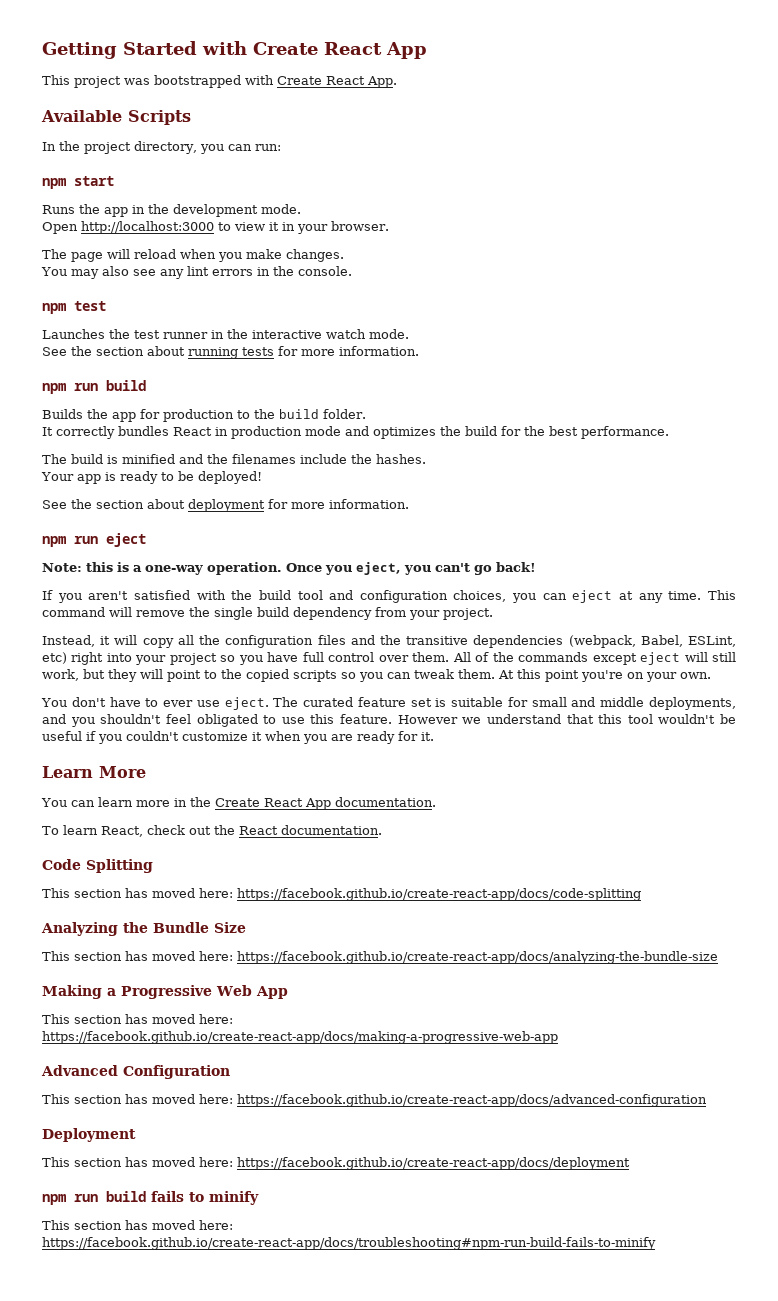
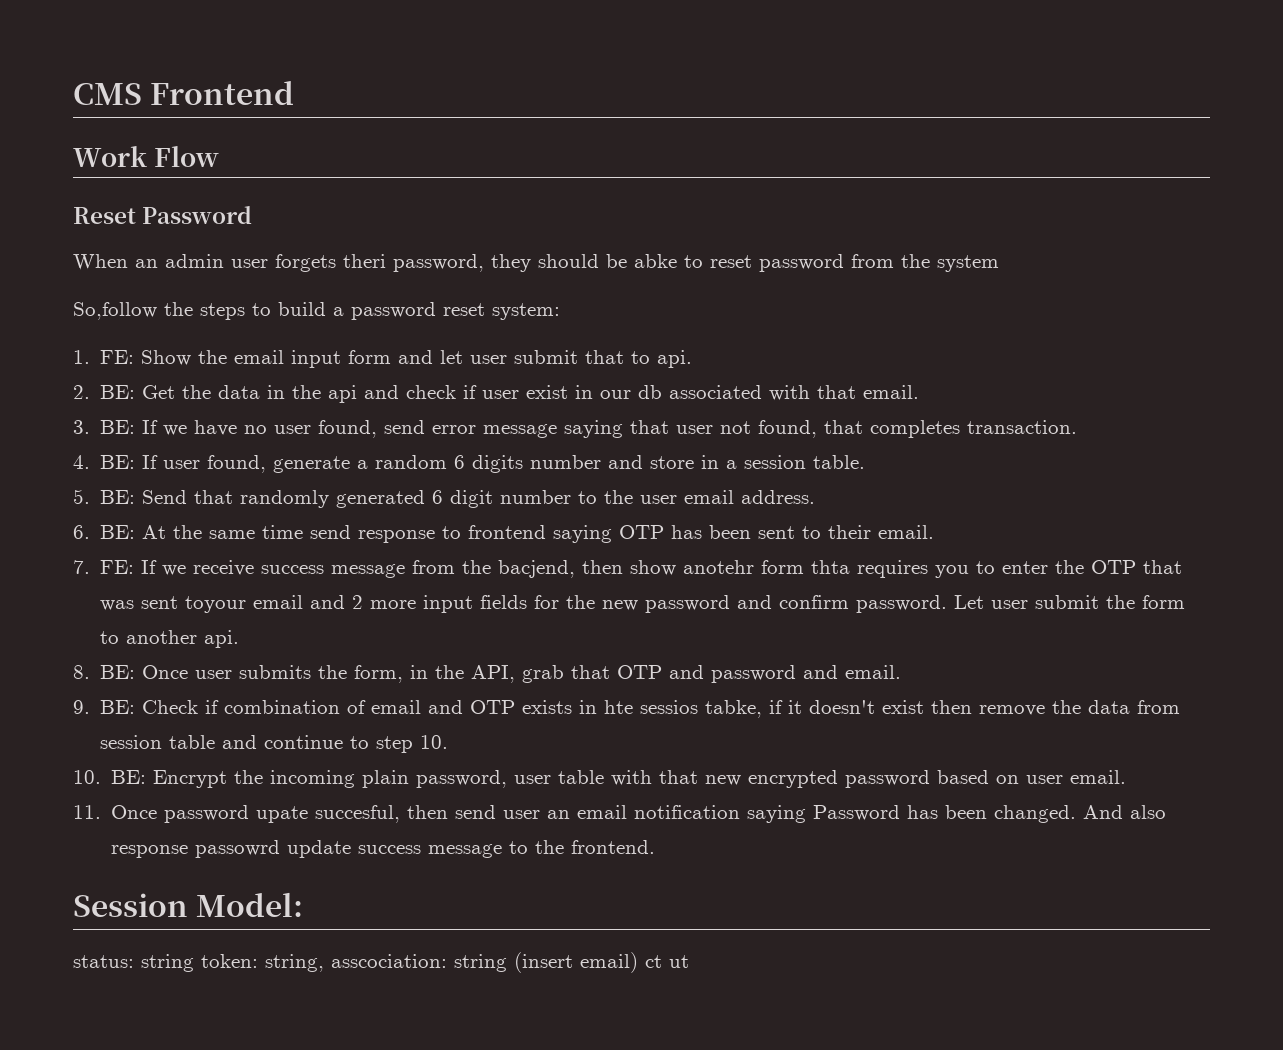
[42,41,427,59] [42,75,397,88] [41,110,191,125] [42,141,281,154] [42,176,114,189] [42,204,301,217] [42,221,389,234] [42,249,344,262] [41,266,352,279] [42,301,106,314] [42,329,409,339] [42,346,419,359] [42,380,146,394] [42,409,366,422] [42,426,669,439] [42,454,426,464] [41,471,262,484] [42,499,409,512] [42,533,146,547] [42,562,536,575] [42,590,736,603] [42,607,493,620] [42,635,736,648] [42,652,737,665] [42,669,711,682] [41,697,736,710] [42,714,736,727] [42,731,434,744] [42,766,146,778] [41,797,436,810] [42,825,382,837] [42,859,153,873] [42,888,641,901] [41,922,246,936] [42,951,718,964] [42,985,288,999] [42,1014,233,1024] [42,1031,558,1044] [41,1065,230,1079] [42,1094,707,1107] [42,1128,136,1142] [42,1157,630,1170] [42,1191,259,1205] [42,1220,233,1230] [42,1237,656,1250] Getting Started with Create React App // This project was bootstrapped with Create React App. // Available Scripts // In the project directory, you can run: // npm start // Runs the app in the development mode. // Open http://localhost:3000 to view it in your browser. // The page will reload when you make changes. // You may also see any lint errors in the console. // npm test // Launches the test runner in the interactive watch mode. // See the section about running tests for more information. // npm run build // Builds the app for production to the build folder. // It correctly bundles React in production mode and optimizes the build for the best performance. // The build is minified and the filenames include the hashes. // Your app is ready to be deployed! // See the section about deployment for more information. // npm run eject // Note: this is a one-way operation. Once you eject, you can't go back! // If you aren't satisfied with the build tool and configuration choices, you can eject at any time. This command will remove the single build dependency from your project. // Instead, it will copy all the configuration files and the transitive dependencies (webpack, Babel, ESLint, etc) right into your project so you have full control over them. All of the commands except eject will still work, but they will point to the copied scripts so you can tweak them. At this point you're on your own. // You don't have to ever use eject. The curated feature set is suitable for small and middle deployments, and you shouldn't feel obligated to use this feature. However we understand that this tool wouldn't be useful if you couldn't customize it when you are ready for it. // Learn More // You can learn more in the Create React App documentation. // To learn React, check out the React documentation. // Code Splitting // This section has moved here: https://facebook.github.io/create-react-app/docs/code-splitting // Analyzing the Bundle Size // This section has moved here: https://facebook.github.io/create-react-app/docs/analyzing-the-bundle-size // Making a Progressive Web App // This section has moved here: https://facebook.github.io/create-react-app/docs/making-a-progressive-web-app // Advanced Configuration // This section has moved here: https://facebook.github.io/create-react-app/docs/advanced-configuration // Deployment // This section has moved here: https://facebook.github.io/create-react-app/docs/deployment // npm run build fails to minify // This section has moved here: https://facebook.github.io/create-react-app/docs/troubleshooting#npm-run-build-fails-to-minify -> [73,81,295,105] [73,146,220,167] [73,206,253,224] [73,254,999,272] [73,302,560,320] [73,350,693,368] [73,385,920,403] [73,420,1078,438] [73,455,866,473] [73,489,816,508] [73,525,935,543] [73,560,1183,578] [100,595,1186,613] [100,630,240,648] [73,665,902,683] [73,700,1181,718] [100,735,449,753] [73,770,1127,788] [73,805,1167,823] [111,840,656,858] [73,892,304,917] [73,952,689,973] CMS Frontend // Work Flow // Reset Password // When an admin user forgets theri password, they should be abke to reset password from the system // So,follow the steps to build a password reset system: // 1. FE: Show the email input form and let user submit that to api. // 2. BE: Get the data in the api and check if user exist in our db associated with that email. // 3. BE: If we have no user found, send error message saying that user not found, that completes transaction. // 4. BE: If user found, generate a random 6 digits number and store in a session table. // 5. BE: Send that randomly generated 6 digit number to the user email address. // 6. BE: At the same time send response to frontend saying OTP has been sent to their email. // 7. FE: If we receive success message from the bacjend, then show anotehr form thta requires you to enter the OTP that was sent toyour email and 2 more input fields for the new password and confirm password. Let user submit the form to another api. // 8. BE: Once user submits the form, in the API, grab that OTP and password and email. // 9. BE: Check if combination of email and OTP exists in hte sessios tabke, if it doesn't exist then remove the data from session table and continue to step 10. // 10. BE: Encrypt the incoming plain password, user table with that new encrypted password based on user email. // 11. Once password upate succesful, then send user an email notification saying Password has been changed. And also response passowrd update success message to the frontend. // Session Model: // status: string token: string, asscociation: string (insert email) ct ut

